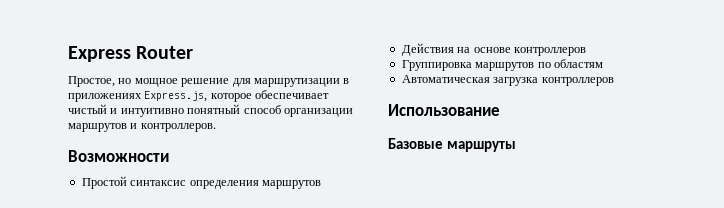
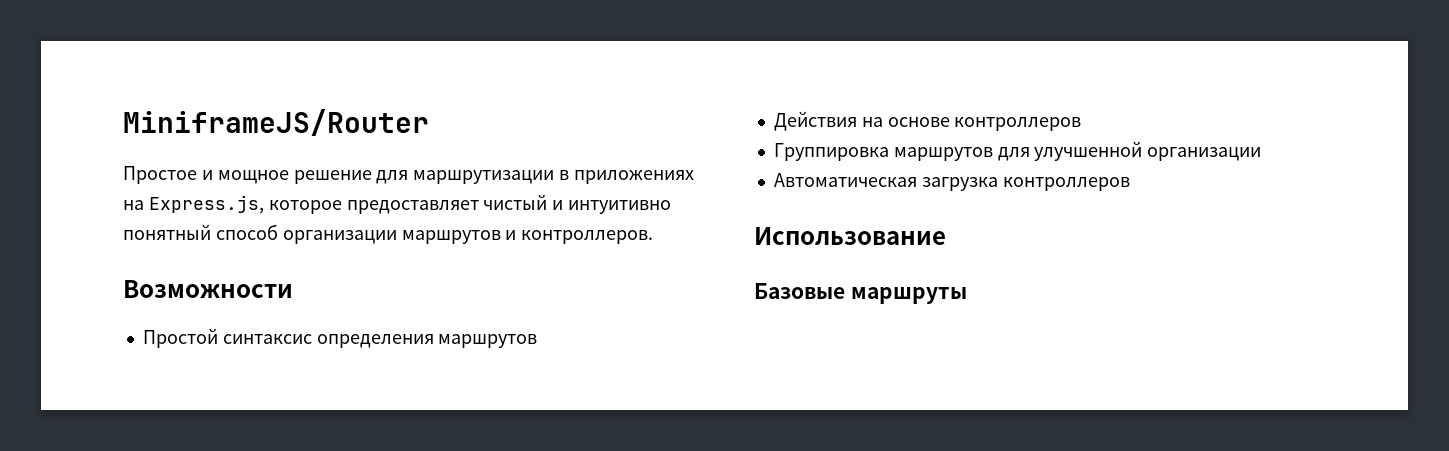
[68,46,194,62] [68,76,132,87] Express Router // Простое, но -> [123,109,429,136] [123,166,213,184] MiniframeJS/Router // Простое и
(142, 97) none -> [123,200,144,210] на
[255,90,330,99] обеспечивает -> [346,200,479,214] предоставляет
[537,59,603,68] по областям -> [997,141,1262,161] для улучшенной организации

